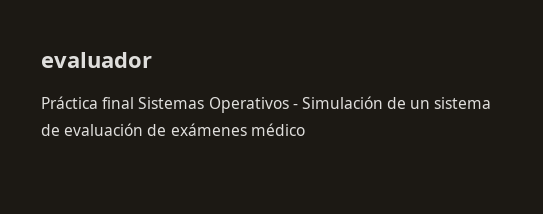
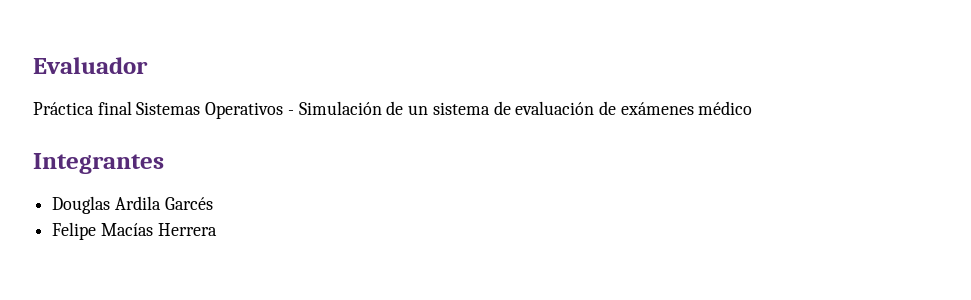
[41,52,152,68] evaluador -> [33,57,148,74] Evaluador
(305, 129) none -> [33,153,164,174] [52,196,213,214] [52,222,217,240] // Integrantes // Douglas Ardila Garcés // Felipe Macías Herrera

